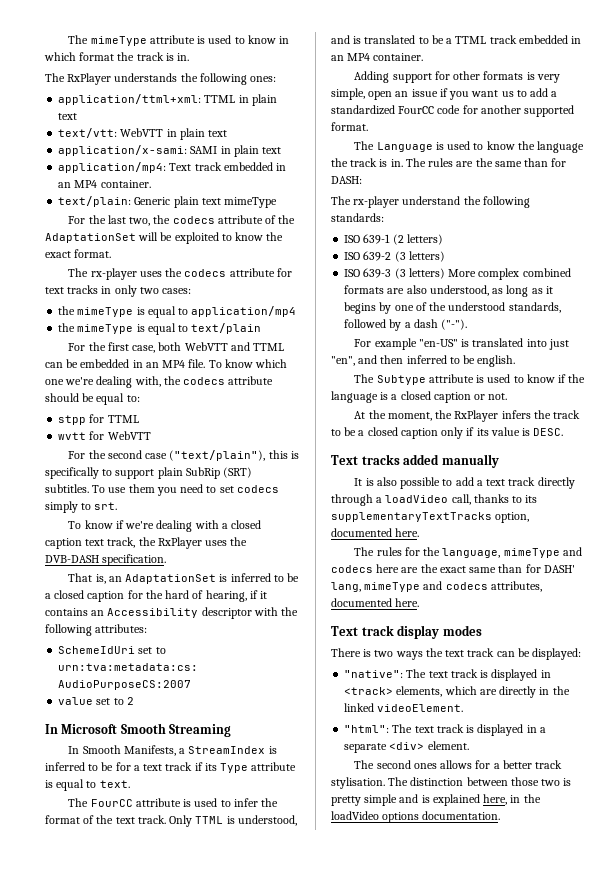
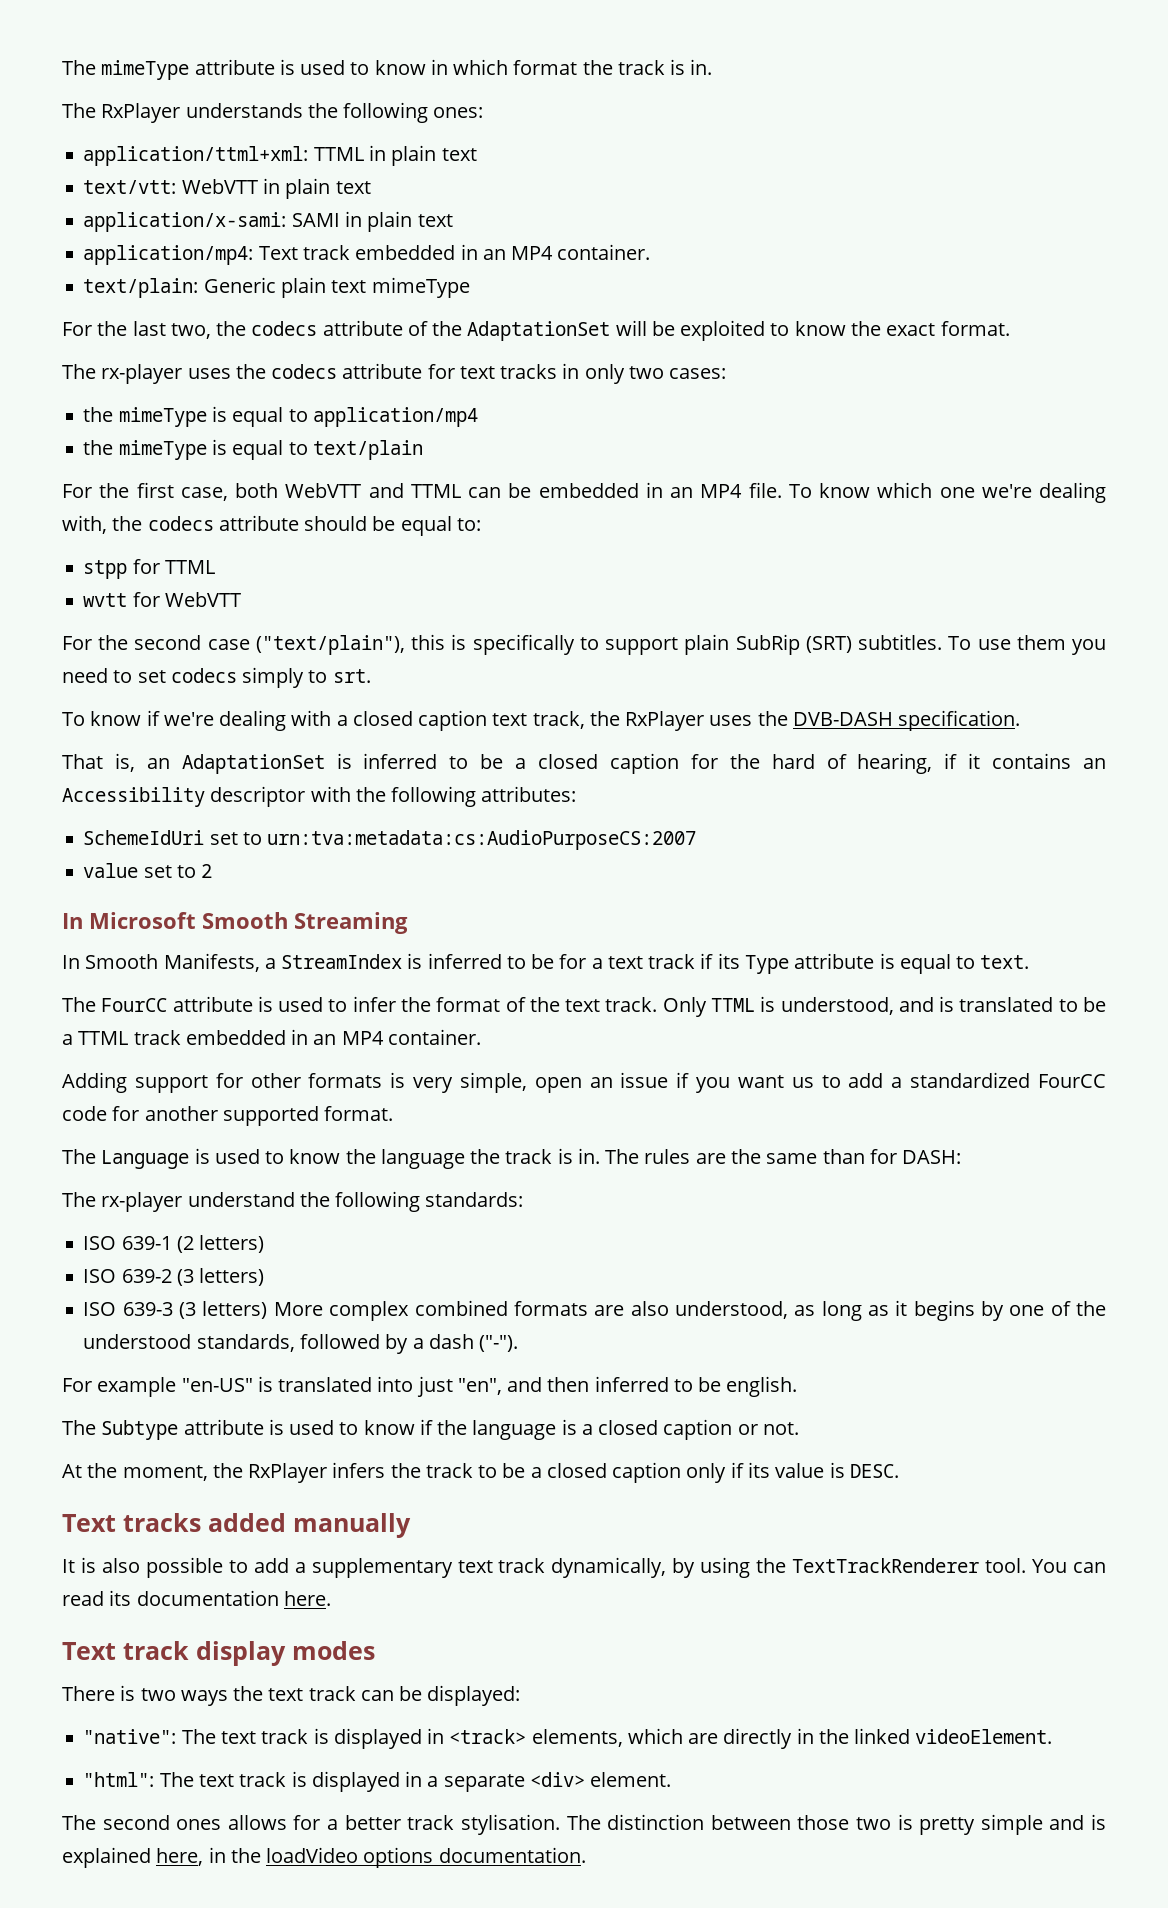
[486,477,575,489] [331,494,538,506] [331,512,530,523] [331,528,420,537] [354,547,582,558] [331,564,575,573] [331,581,542,592] [331,598,392,607] text track directly through a loadVideo call, thanks to its supplementaryTextTracks option, documented here. // The rules for the language, mimeType and codecs here are the exact same than for DASH' lang, mimeType and codecs attributes, documented -> [311,1557,1106,1578] [62,1590,279,1606] supplementary text track dynamically, by using the TextTrackRenderer tool. You can read its documentation

